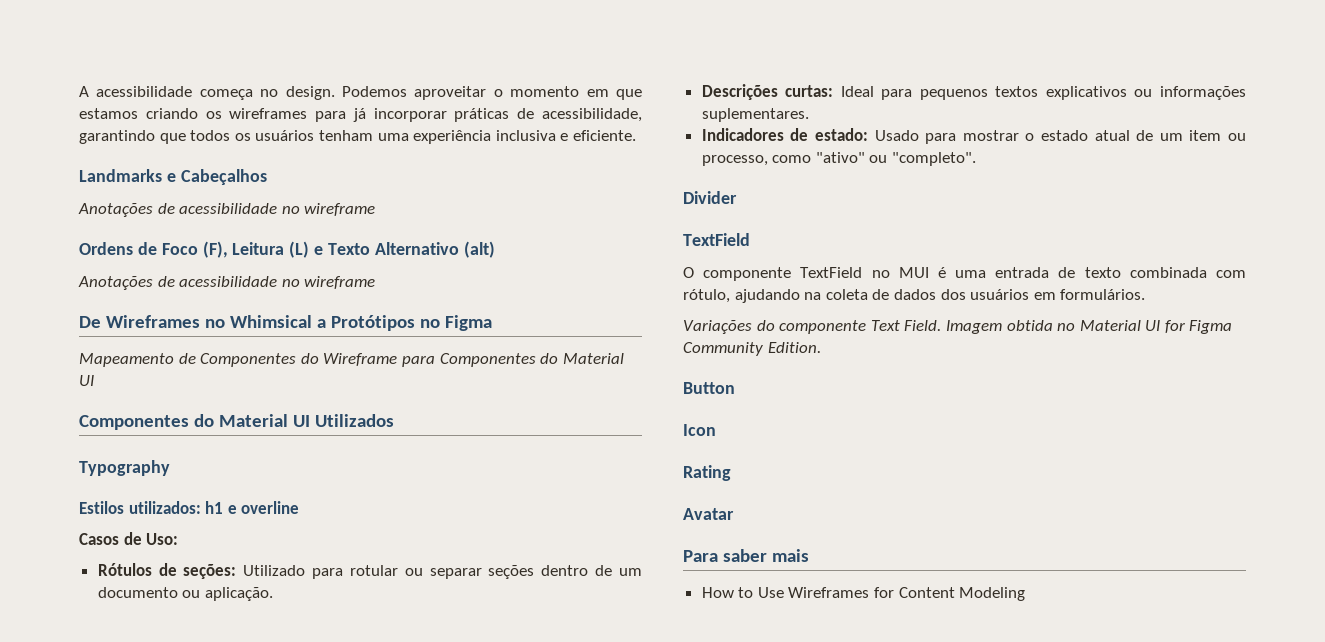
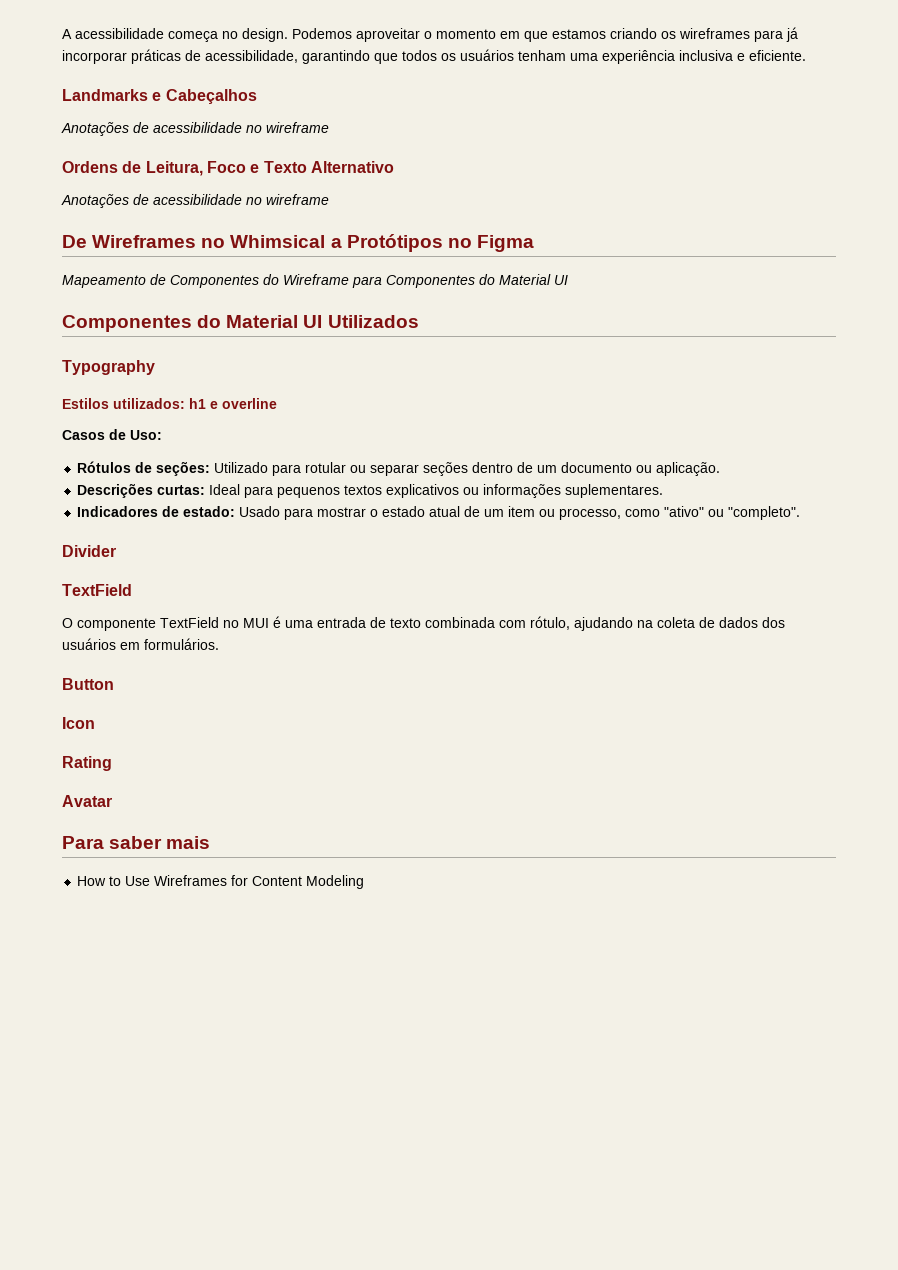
[161,241,310,258] Foco (F), Leitura (L) -> [145,161,246,176] Leitura, Foco
[463,241,495,258] (alt) -> (394, 167) none
[683,320,1233,334] [683,342,821,356] // Variações do componente Text Field. Imagem obtida no Material UI for Figma Community Edition. -> (219, 644) none

